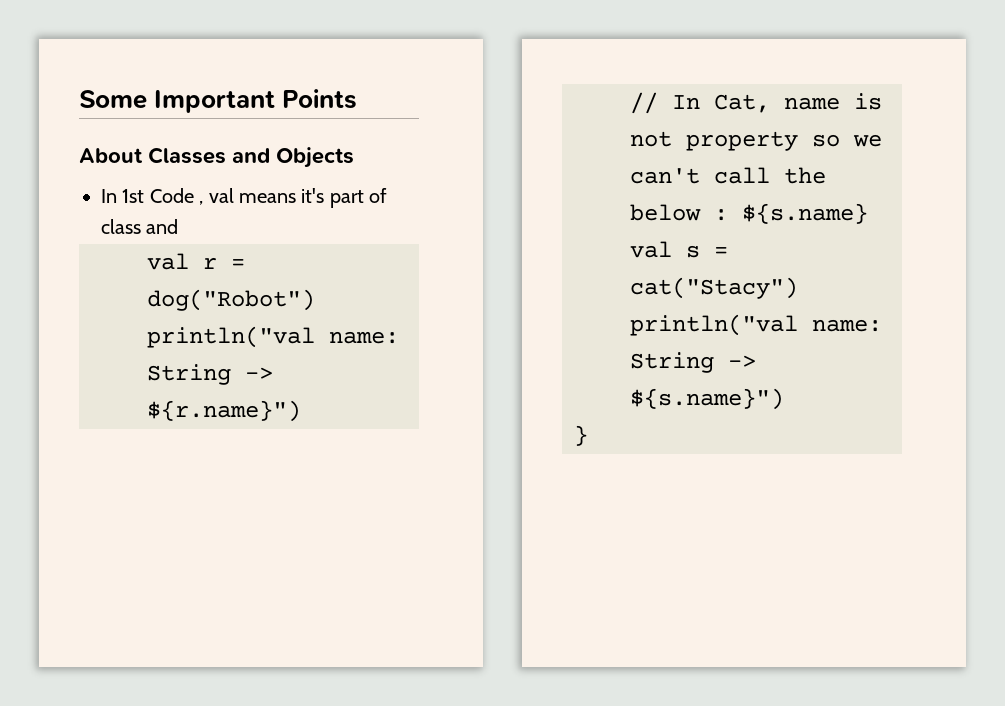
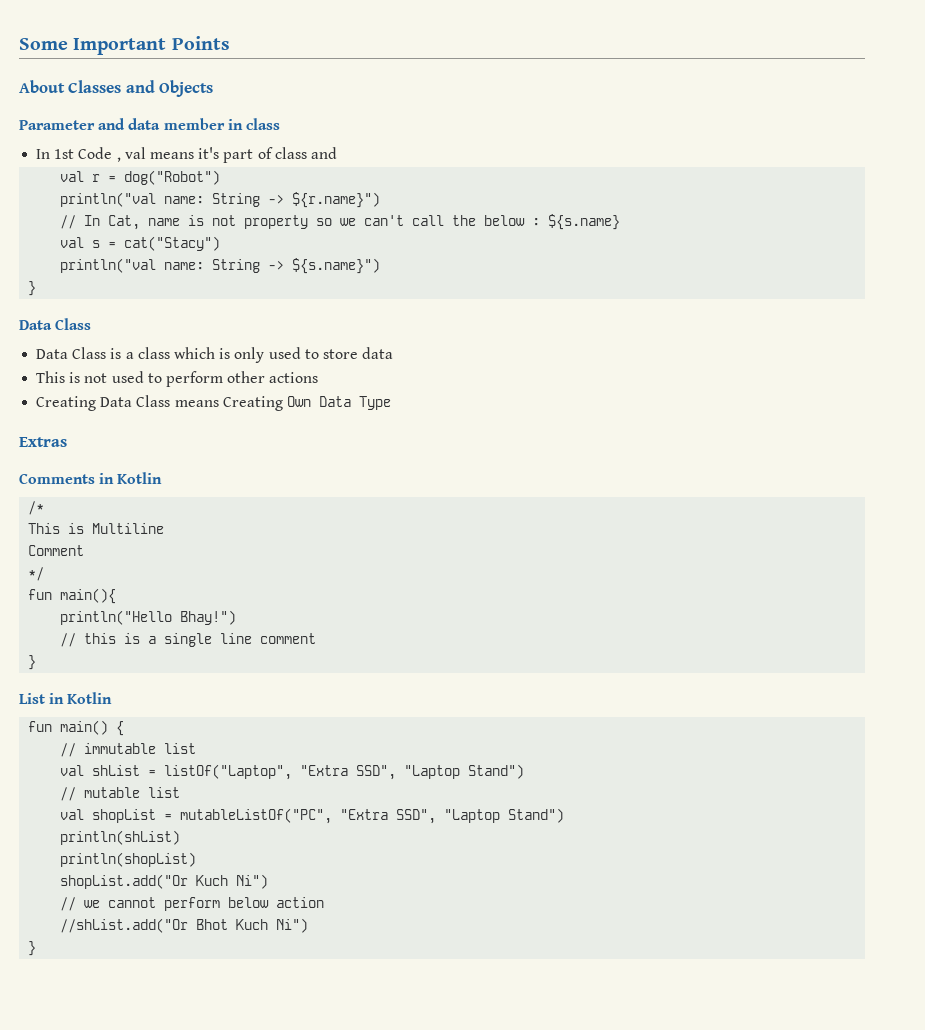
(354, 157) none -> [19,118,280,130] // Parameter and data member in class
(588, 435) none -> [19,318,92,330] [36,347,394,363] [36,371,319,387] [36,395,391,411] [19,437,67,447] [19,472,163,484] [28,501,45,515] [28,523,165,534] [28,545,85,556] [28,567,45,581] [28,588,117,604] [60,610,237,625] [60,633,317,647] [28,655,37,670] [19,692,113,704] [28,720,125,736] [60,743,197,757] [60,764,525,780] [60,787,181,801] [60,808,565,824] [60,830,181,845] [60,852,197,867] [60,874,269,889] [60,897,325,911] [60,918,309,933] [28,941,37,956] // Data Class // Data Class is a class which is only used to store data // This is not used to perform other actions // Creating Data Class means Creating Own Data Type // Extras // Comments in Kotlin // /* // This is Multiline // Comment // */ // fun main(){ // println("Hello Bhay!") // // this is a single line comment // } // List in Kotlin // fun main() { // // immutable list // val shList = listOf("Laptop", "Extra SSD", "Laptop Stand") // // mutable list // val shopList = mutableListOf("PC", "Extra SSD", "Laptop Stand") // println(shList) // println(shopList) // shopList.add("Or Kuch Ni") // // we cannot perform below action // //shList.add("Or Bhot Kuch Ni") // }

